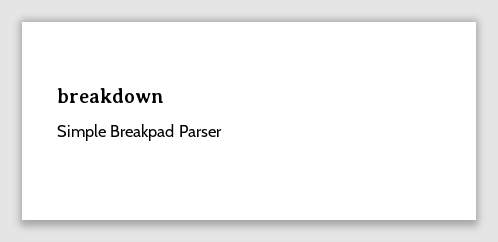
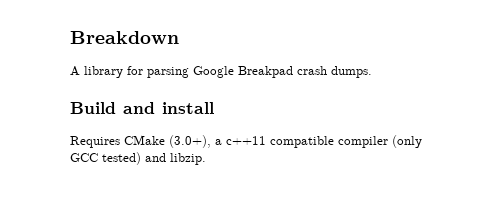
[57,88,164,103] [57,124,222,141] breakdown // Simple Breakpad Parser -> [70,31,179,44] [70,66,372,78] [70,102,214,114] [70,135,422,148] [70,152,206,165] Breakdown // A library for parsing Google Breakpad crash dumps. // Build and install // Requires CMake (3.0+), a c++11 compatible compiler (only GCC tested) and libzip.

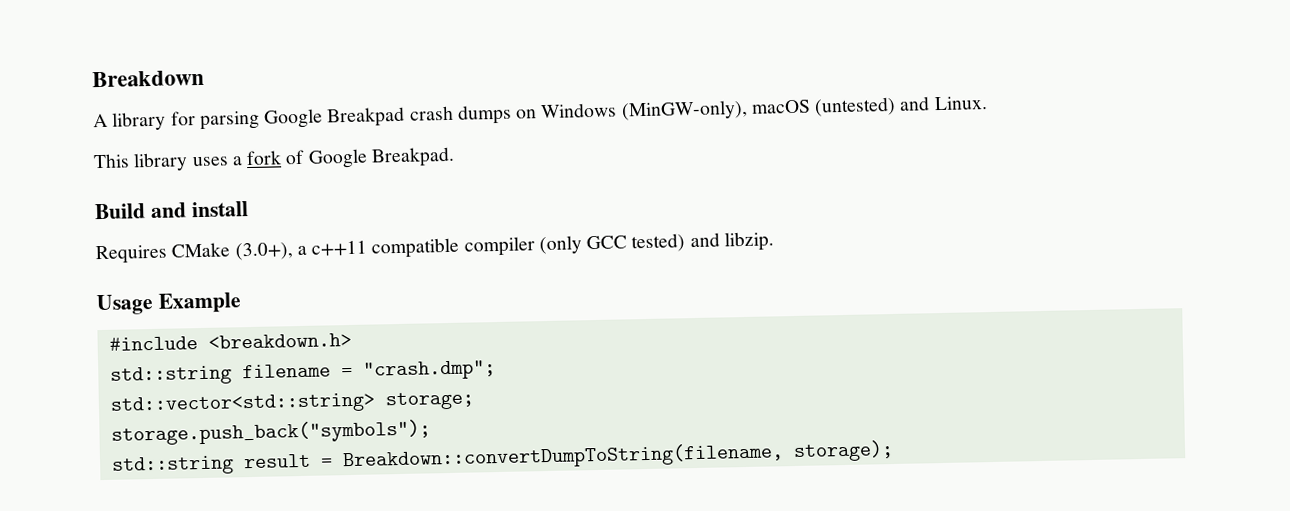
[331,66,372,78] dumps. -> [456,96,988,125] [93,146,455,172] dumps on Windows (MinGW-only), macOS (untested) and Linux. // This library uses a fork of Google Breakpad.
(206, 159) none -> [96,292,242,316] [108,332,352,351] [109,360,496,386] [109,391,475,416] [110,419,431,446] [110,440,894,476] // Usage Example // #include <breakdown.h> // std::string filename = "crash.dmp"; // std::vector<std::string> storage; // storage.push_back("symbols"); // std::string result = Breakdown::convertDumpToString(filename, storage);

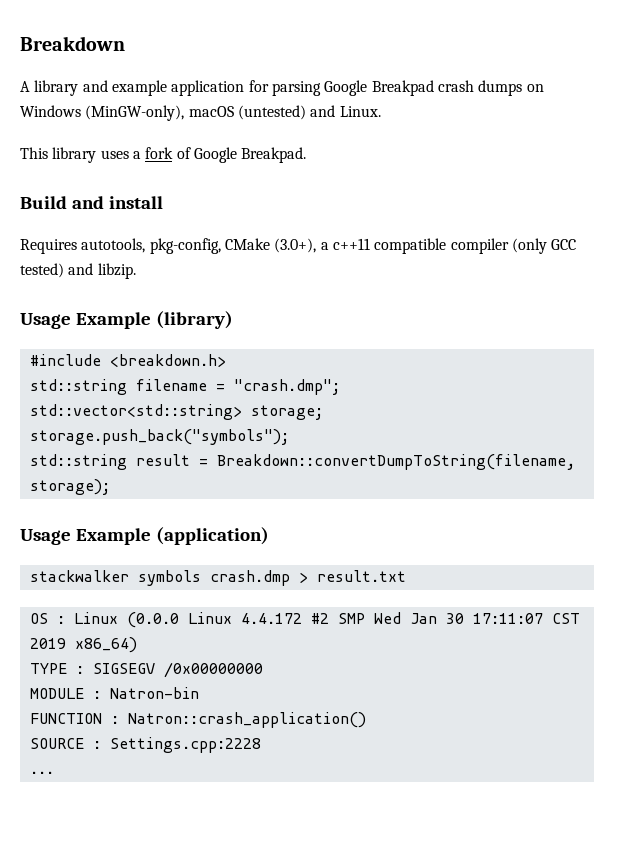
(167, 121) none -> [82,80,245,96] and example application
(168, 254) none -> [81,238,221,254] autotools, pkg-config,
(242, 303) none -> [155,311,233,329] (library)
(894, 451) none -> [20,527,269,545] [29,570,406,586] [29,612,580,628] [29,637,137,653] [29,662,263,678] [29,687,199,699] [29,712,366,728] [29,737,261,753] [29,771,54,774] // Usage Example (application) // stackwalker symbols crash.dmp > result.txt // OS : Linux (0.0.0 Linux 4.4.172 #2 SMP Wed Jan 30 17:11:07 CST 2019 x86_64) // TYPE : SIGSEGV /0x00000000 // MODULE : Natron-bin // FUNCTION : Natron::crash_application() // SOURCE : Settings.cpp:2228 // ...

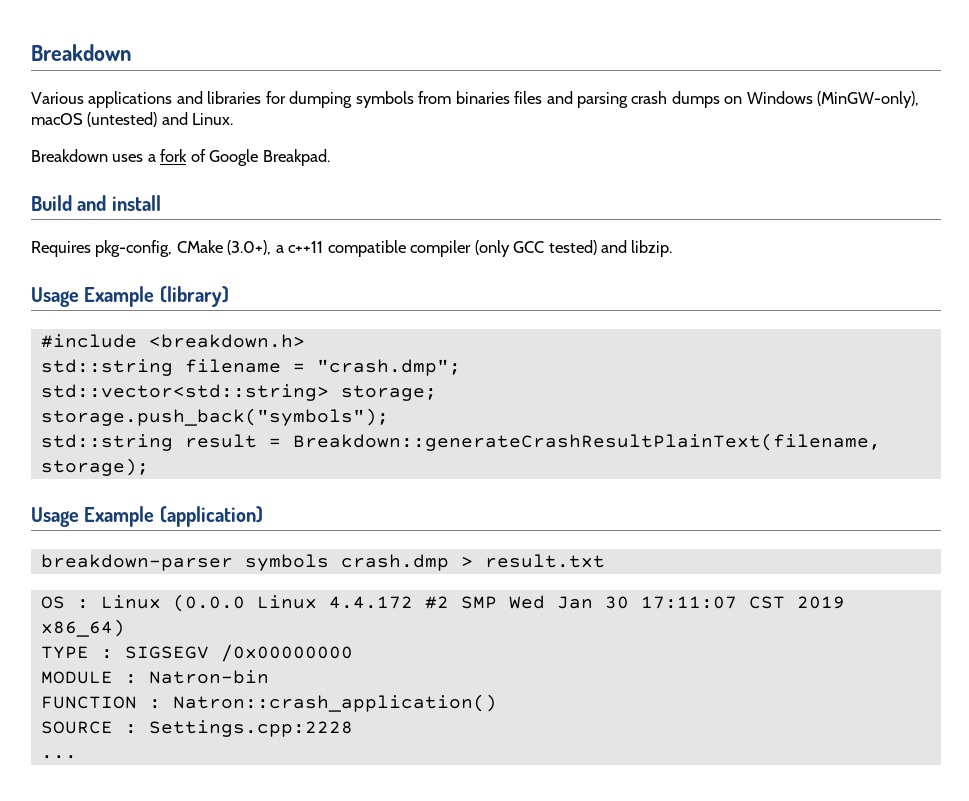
[20,80,434,96] A library and example application for parsing Google Breakpad -> [31,91,629,108] Various applications and libraries for dumping symbols from binaries files and parsing
[20,147,97,163] This library -> [31,149,108,162] Breakdown
[81,238,146,253] autotools, -> (91, 249) none
[216,454,575,470] Breakdown::convertDumpToString(filename, -> [292,433,881,451] Breakdown::generateCrashResultPlainText(filename,
[29,570,129,582] stackwalker -> [40,554,233,571] breakdown-parser

